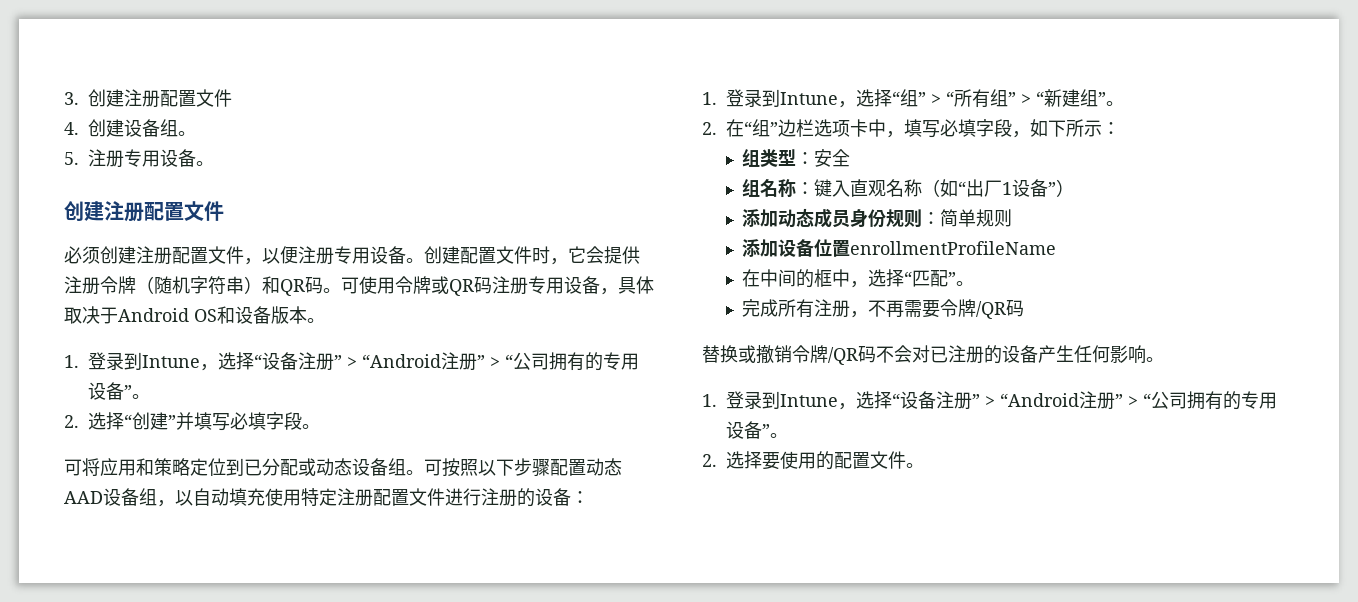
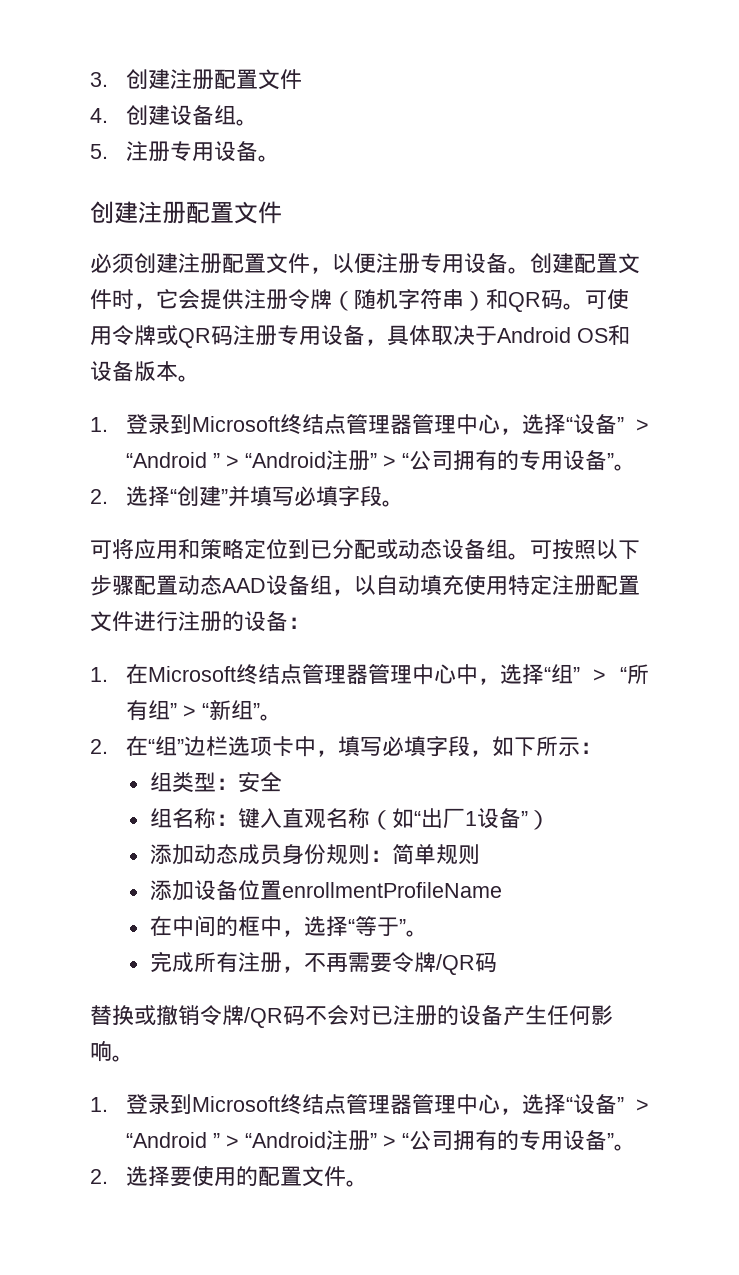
[142,352,334,371] Intune，选择“设备注册 -> [191,414,649,435] [125,452,207,468] Microsoft终结点管理器管理中心，选择“设备” > “Android
[726,89,838,107] 登录到Intune -> [125,664,478,685] 在Microsoft终结点管理器管理中心中
[1062,89,1080,107] 建 -> (231, 710) none
[911,270,948,287] 匹配 -> [354,916,399,936] 等于
[780,391,972,410] Intune，选择“设备注册 -> [191,1094,649,1115] [125,1132,207,1148] Microsoft终结点管理器管理中心，选择“设备” > “Android

